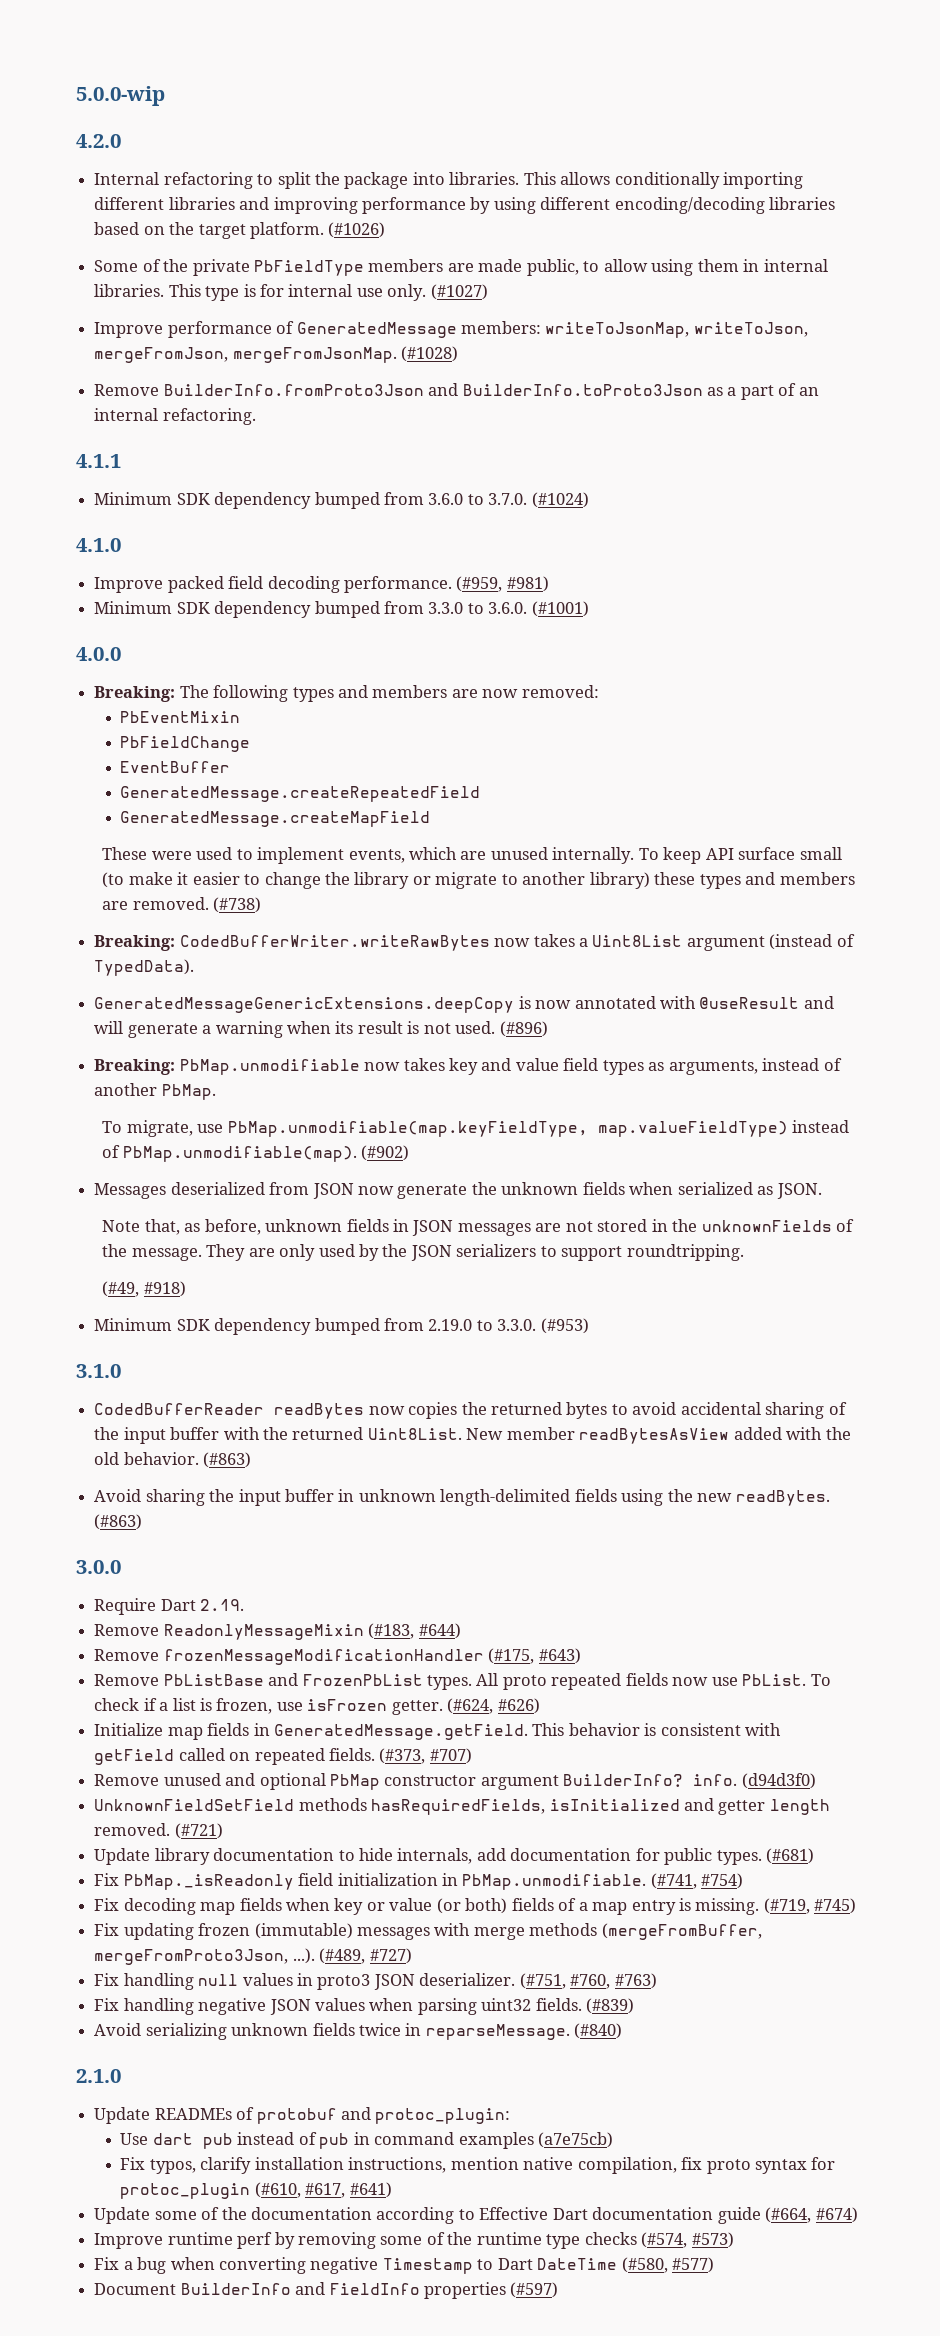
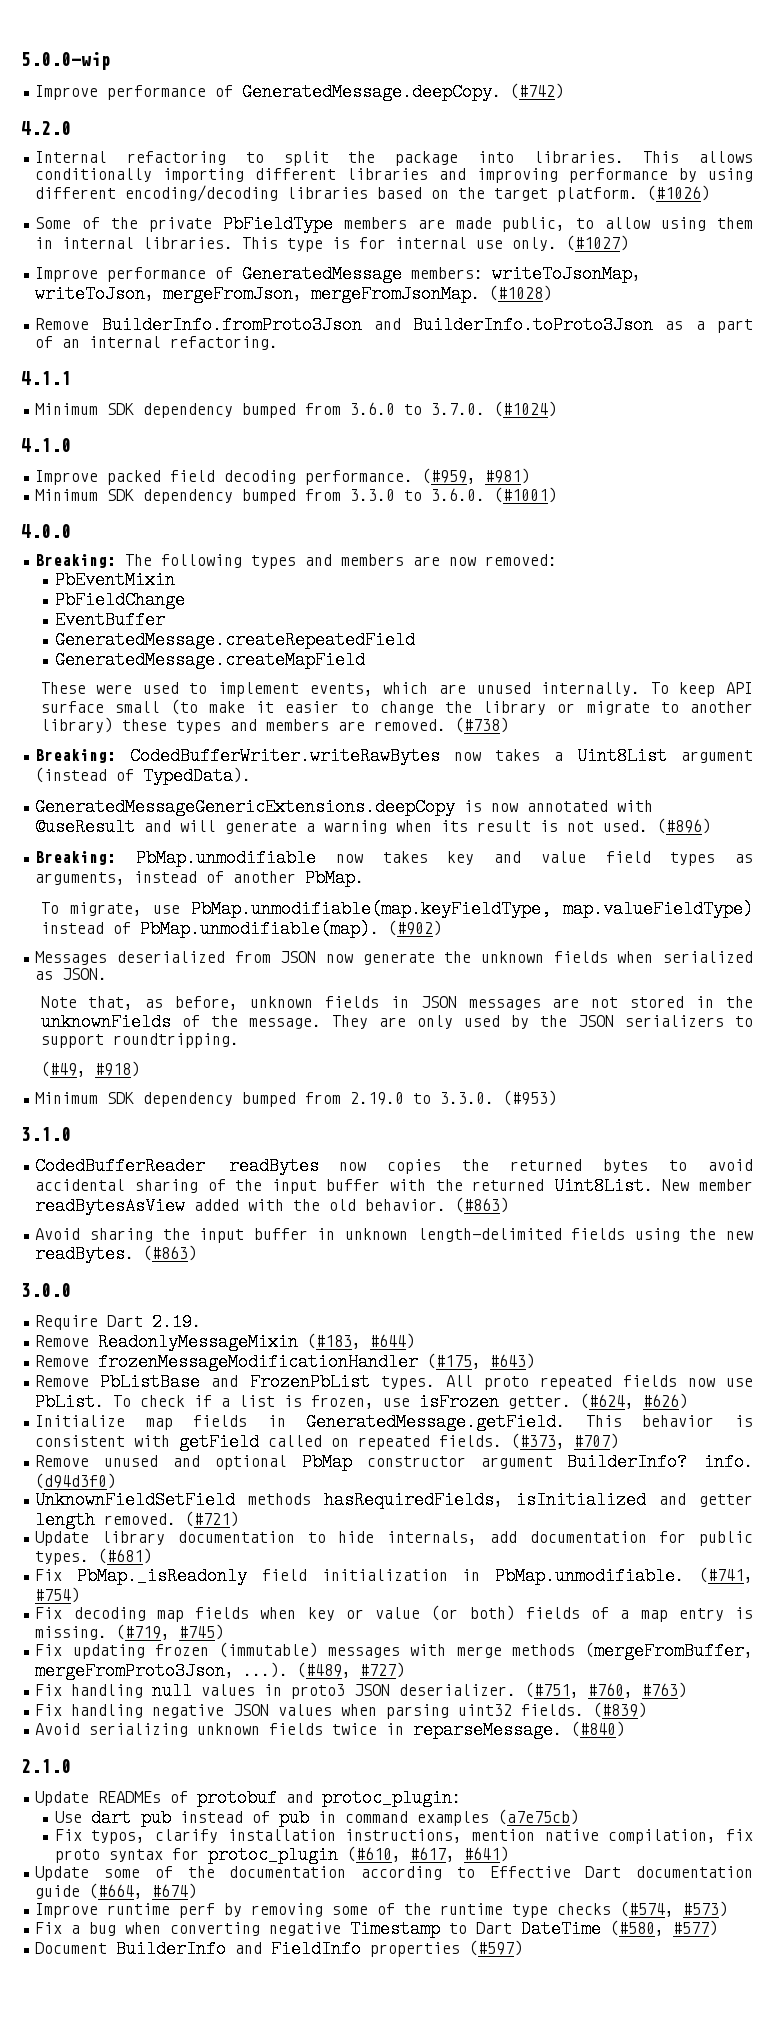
(165, 96) none -> [35,83,565,101] // Improve performance of GeneratedMessage.deepCopy. (#742)

